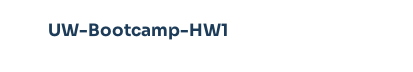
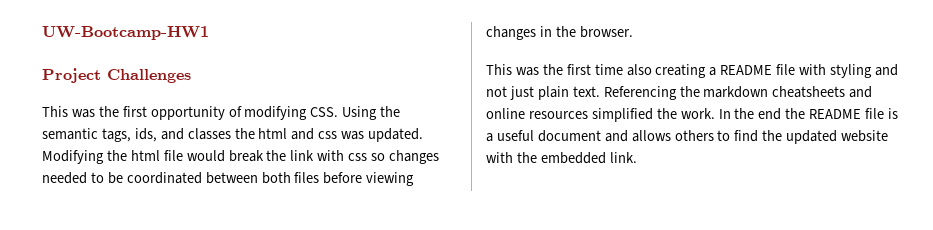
(228, 31) none -> [42,68,191,83] [42,106,401,120] [42,128,424,142] [42,150,440,164] [42,172,415,186] [486,26,633,40] [486,64,898,78] [486,86,873,100] [486,108,899,122] [486,130,889,144] [486,152,637,164] // Project Challenges // This was the first opportunity of modifying CSS. Using the semantic tags, ids, and classes the html and css was updated. Modifying the html file would break the link with css so changes needed to be coordinated between both files before viewing changes in the browser. // This was the first time also creating a README file with styling and not just plain text. Referencing the markdown cheatsheets and online resources simplified the work. In the end the README file is a useful document and allows others to find the updated website with the embedded link.

